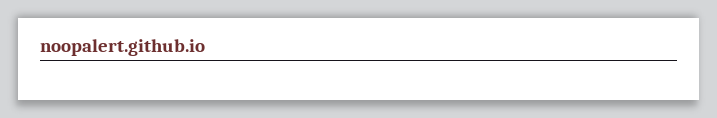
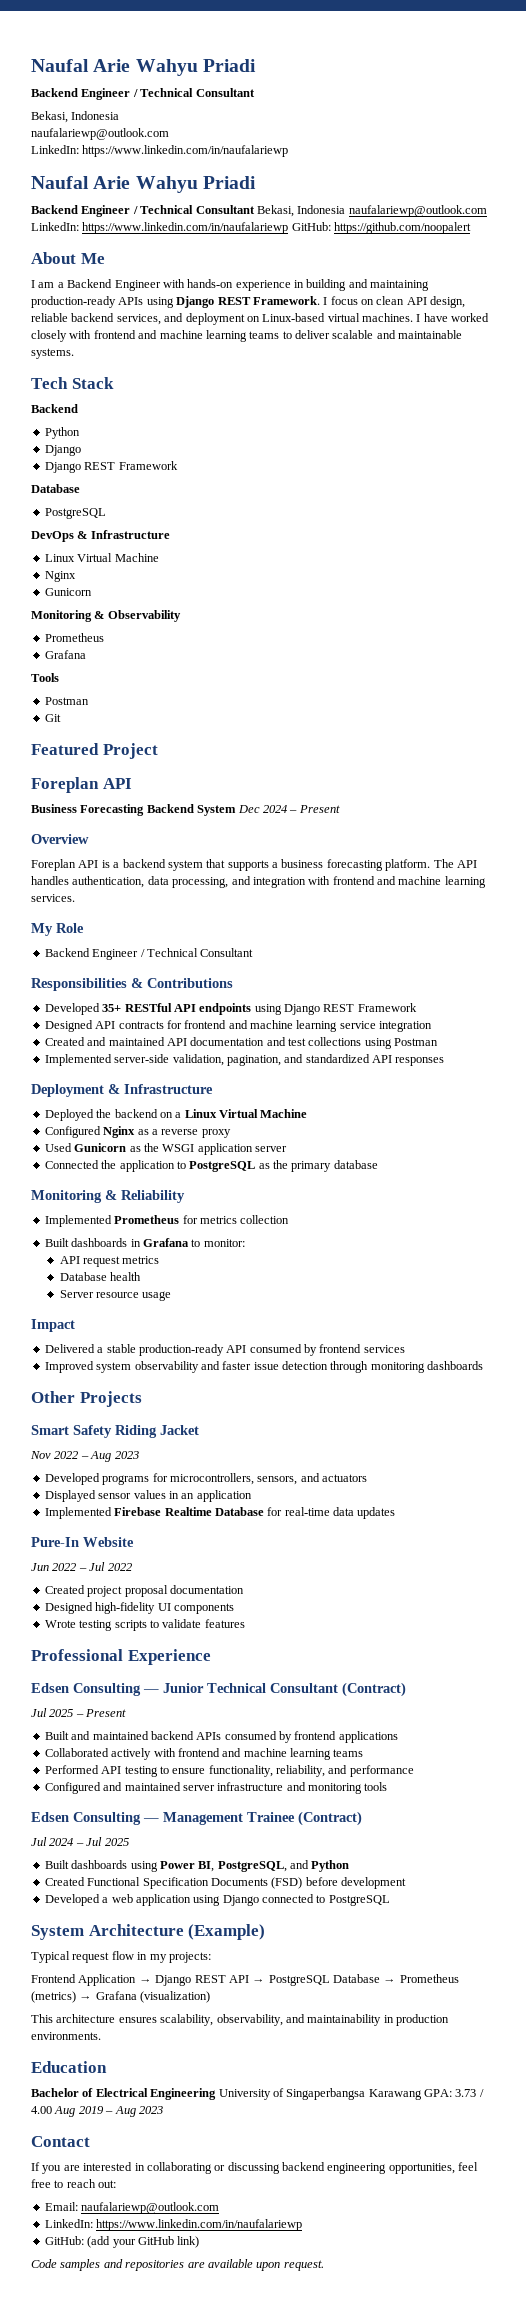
[40,39,205,56] noopalert.github.io -> [31,59,256,76] [31,88,255,100] [31,111,120,123] [31,128,169,140] [31,145,289,157] [31,176,256,193] [31,205,487,217] [31,222,472,234] [31,252,105,264] [31,279,430,291] [31,296,466,308] [31,313,490,325] [31,330,463,342] [31,348,74,359] [31,377,114,389] [31,404,78,413] [44,427,80,439] [44,445,81,456] [44,461,178,473] [31,484,80,493] [44,508,106,519] [31,530,170,542] [44,553,159,562] [44,571,76,582] [44,588,92,596] [31,610,181,622] [44,633,104,642] [44,650,86,659] [31,673,59,682] [44,697,89,705] [44,714,61,722] [31,743,158,759] [31,777,132,793] [31,804,340,816] [31,834,89,844] [31,859,477,871] [31,876,486,888] [31,894,75,902] [31,923,84,936] [44,948,254,960] [31,978,233,991] [44,1003,417,1015] [44,1020,433,1032] [44,1037,439,1049] [44,1054,445,1066] [31,1084,213,1097] [44,1109,308,1121] [44,1126,231,1138] [44,1143,287,1155] [44,1160,378,1172] [31,1190,185,1203] [44,1215,290,1227] [44,1238,245,1247] [59,1256,160,1267] [59,1272,141,1281] [59,1290,172,1301] [31,1319,75,1332] [44,1344,405,1356] [44,1361,484,1373] [31,1391,142,1407] [31,1425,199,1438] [30,1451,139,1462] [44,1473,367,1485] [44,1490,252,1502] [44,1507,396,1519] [31,1537,134,1547] [31,1562,132,1571] [44,1585,244,1597] [44,1602,234,1614] [44,1619,245,1631] [31,1649,211,1665] [31,1682,406,1697] [31,1708,127,1717] [44,1731,398,1743] [44,1748,364,1760] [44,1765,414,1777] [44,1782,388,1794] [31,1811,362,1826] [31,1837,129,1846] [44,1860,350,1872] [44,1877,406,1889] [44,1894,390,1906] [31,1924,266,1940] [31,1951,211,1963] [31,1974,459,1986] [31,1991,211,2003] [31,2014,449,2026] [31,2032,101,2040] [31,2061,107,2073] [31,2088,484,2100] [31,2106,163,2117] [31,2136,90,2147] [31,2162,479,2174] [31,2179,117,2188] [44,2202,220,2214] [44,2219,303,2231] [44,2236,200,2248] [31,2259,324,2271] Naufal Arie Wahyu Priadi // Backend Engineer / Technical Consultant // Bekasi, Indonesia // naufalariewp@outlook.com // LinkedIn: https://www.linkedin.com/in/naufalariewp // Naufal Arie Wahyu Priadi // Backend Engineer / Technical Consultant Bekasi, Indonesia naufalariewp@outlook.com LinkedIn: https://www.linkedin.com/in/naufalariewp GitHub: https://github.com/noopalert // About Me // I am a Backend Engineer with hands-on experience in building and maintaining production-ready APIs using Django REST Framework. I focus on clean API design, reliable backend services, and deployment on Linux-based virtual machines. I have worked closely with frontend and machine learning teams to deliver scalable and maintainable systems. // Tech Stack // Backend // Python // Django // Django REST Framework // Database // PostgreSQL // DevOps & Infrastructure // Linux Virtual Machine // Nginx // Gunicorn // Monitoring & Observability // Prometheus // Grafana // Tools // Postman // Git // Featured Project // Foreplan API // Business Forecasting Backend System Dec 2024 – Present // Overview // Foreplan API is a backend system that supports a business forecasting platform. The API handles authentication, data processing, and integration with frontend and machine learning services. // My Role // Backend Engineer / Technical Consultant // Responsibilities & Contributions // Developed 35+ RESTful API endpoints using Django REST Framework // Designed API contracts for frontend and machine learning service integration // Created and maintained API documentation and test collections using Postman // Implemented server-side validation, pagination, and standardized API responses // Deployment & Infrastructure // Deployed the backend on a Linux Virtual Machine // Configured Nginx as a reverse proxy // Used Gunicorn as the WSGI application server // Connected the application to PostgreSQL as the primary database // Monitoring & Reliability // Implemented Prometheus for metrics collection // Built dashboards in Grafana to monitor: // API request metrics // Database health // Server resource usage // Impact // Delivered a stable production-ready API consumed by frontend services // Improved system observability and faster issue detection through monitoring dashboards // Other Projects // Smart Safety Riding Jacket // Nov 2022 – Aug 2023 // Developed programs for microcontrollers, sensors, and actuators // Displayed sensor values in an application // Implemented Firebase Realtime Database for real-time data updates // Pure-In Website // Jun 2022 – Jul 2022 // Created project proposal documentation // Designed high-fidelity UI components // Wrote testing scripts to validate features // Professional Experience // Edsen Consulting — Junior Technical Consultant (Contract) // Jul 2025 – Present // Built and maintained backend APIs consumed by frontend applications // Collaborated actively with frontend and machine learning teams // Performed API testing to ensure functionality, reliability, and performance // Configured and maintained server infrastructure and monitoring tools // Edsen Consulting — Management Trainee (Contract) // Jul 2024 – Jul 2025 // Built dashboards using Power BI, PostgreSQL, and Python // Created Functional Specification Documents (FSD) before development // Developed a web application using Django connected to PostgreSQL // System Architecture (Example) // Typical request flow in my projects: // Frontend Application → Django REST API → PostgreSQL Database → Prometheus (metrics) → Grafana (visualization) // This architecture ensures scalability, observability, and maintainability in production environments. // Education // Bachelor of Electrical Engineering University of Singaperbangsa Karawang GPA: 3.73 / 4.00 Aug 2019 – Aug 2023 // Contact // If you are interested in collaborating or discussing backend engineering opportunities, feel free to reach out: // Email: naufalariewp@outlook.com // LinkedIn: https://www.linkedin.com/in/naufalariewp // GitHub: (add your GitHub link) // Code samples and repositories are available upon request.

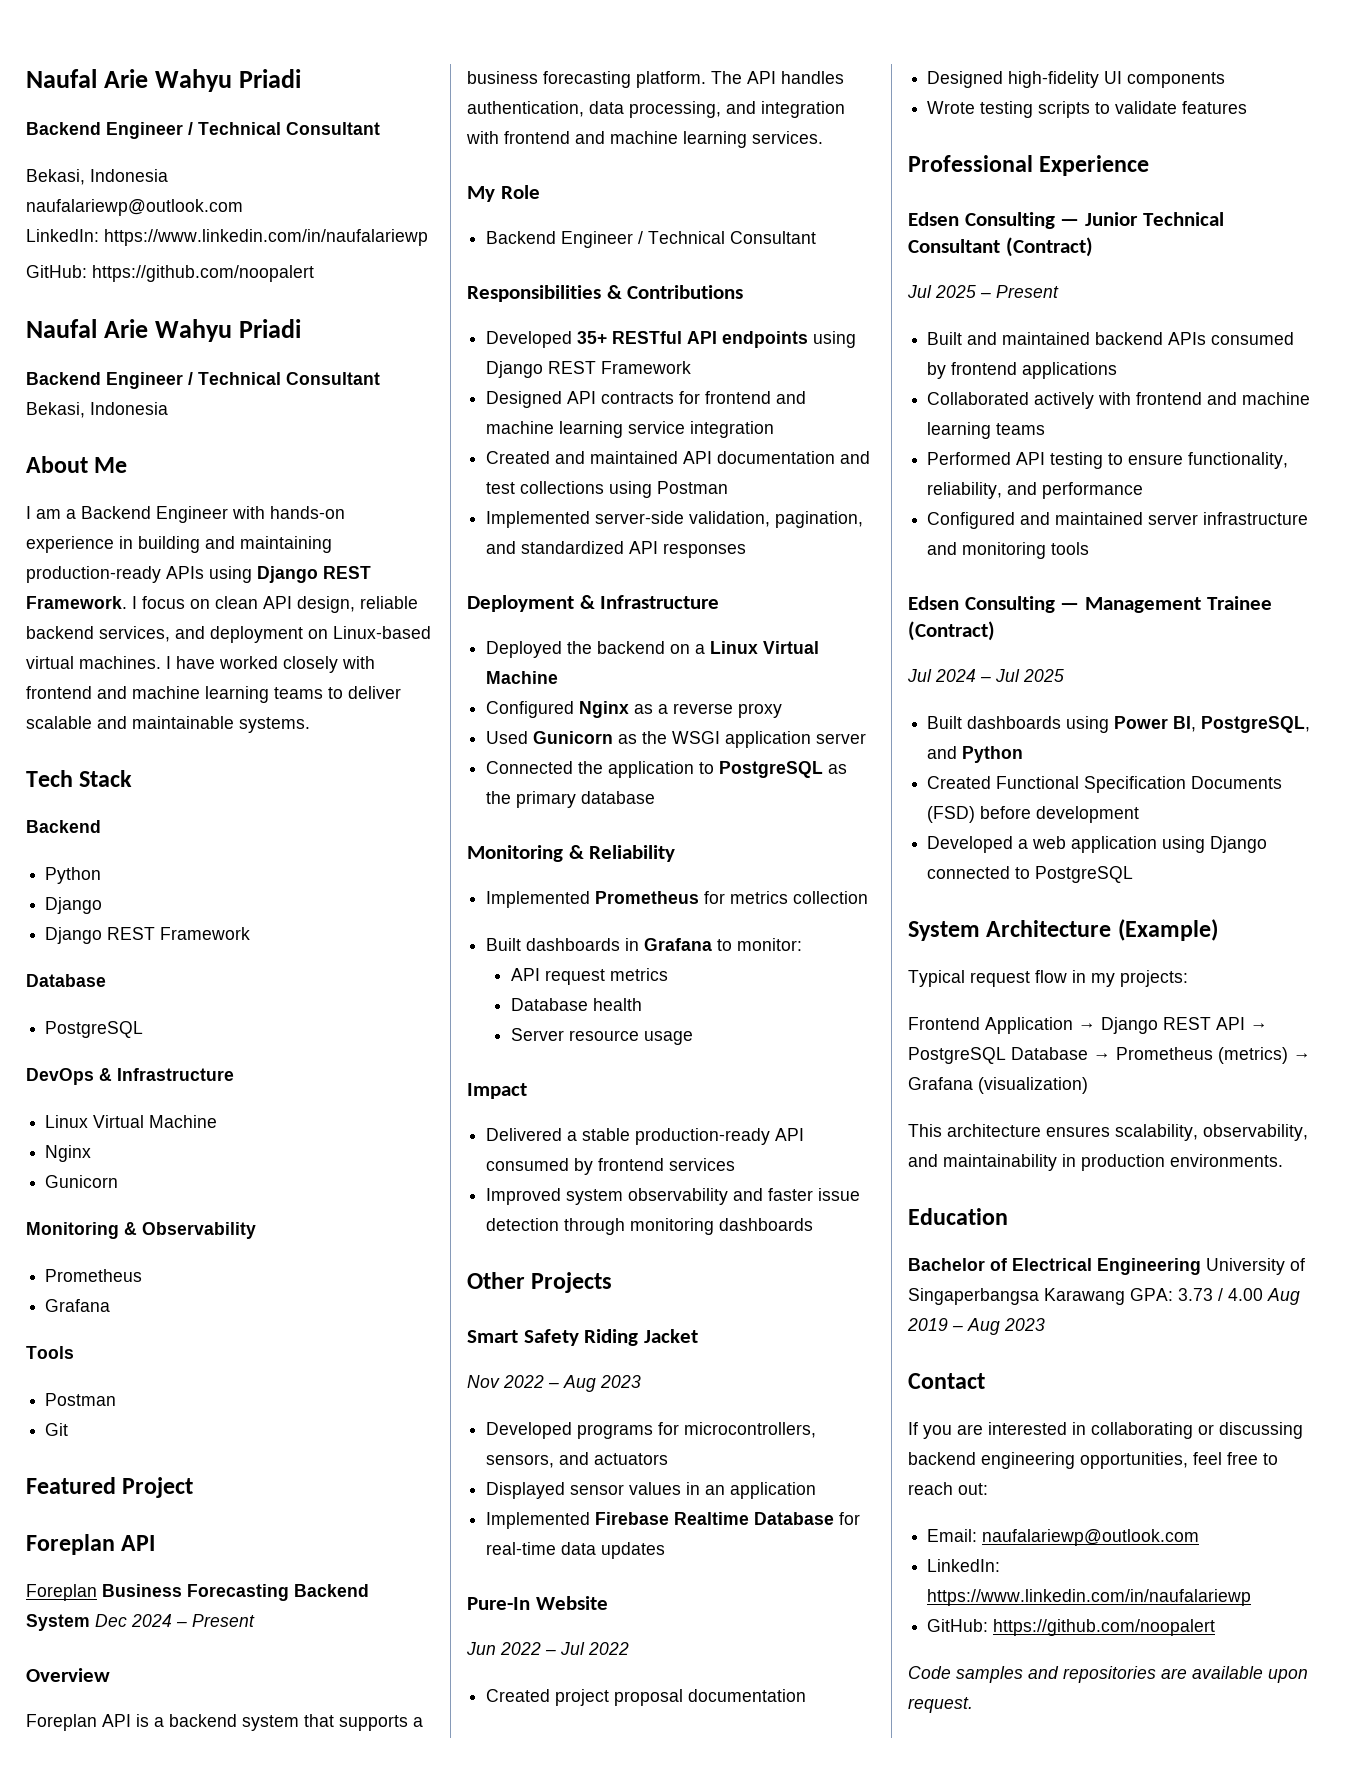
(289, 151) none -> [26,265,314,282] // GitHub: https://github.com/noopalert
[348,205,487,217] [31,222,472,234] naufalariewp@outlook.com LinkedIn: https://www.linkedin.com/in/naufalariewp GitHub: https://github.com/noopalert -> (168, 408) none
(132, 783) none -> [26,1584,97,1601] Foreplan
[87,2236,200,2248] (add your GitHub link) -> [993,1619,1216,1636] https://github.com/noopalert

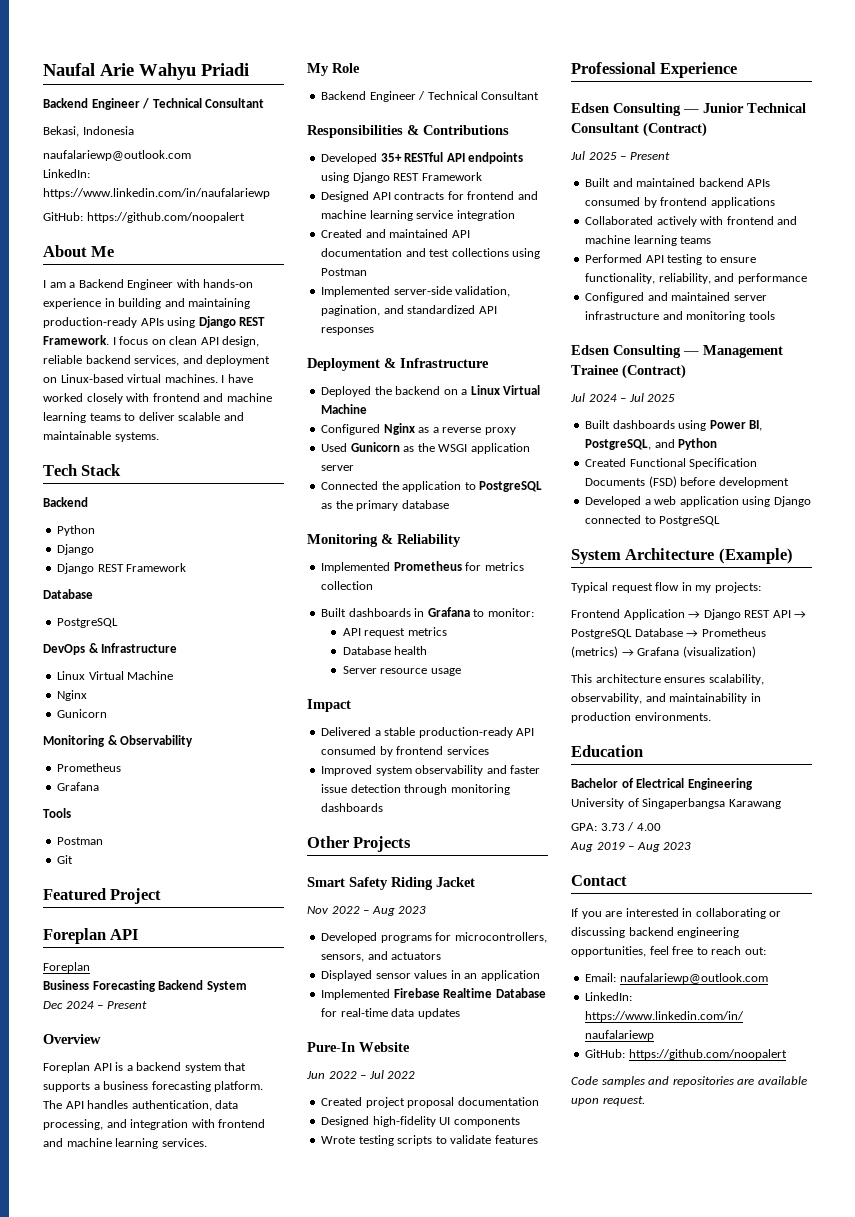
[26,319,302,342] [26,372,380,389] [26,402,168,418] // Naufal Arie Wahyu Priadi // Backend Engineer / Technical Consultant Bekasi, Indonesia -> (245, 217) none
(97, 1592) none -> (90, 967) //
(90, 1622) none -> (247, 986) //
(1201, 1266) none -> (753, 784) //
(1125, 1296) none -> (781, 804) //
(1263, 1294) none -> (661, 827) //

